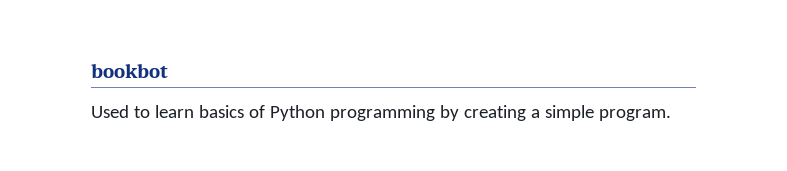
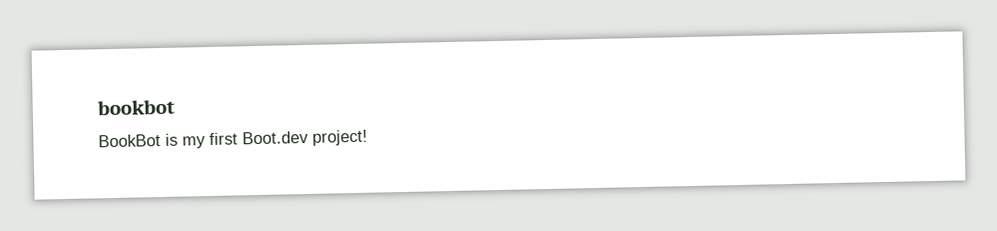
[91,105,671,121] Used to learn basics of Python programming by creating a simple program. -> [98,129,368,149] BookBot is my first Boot.dev project!

